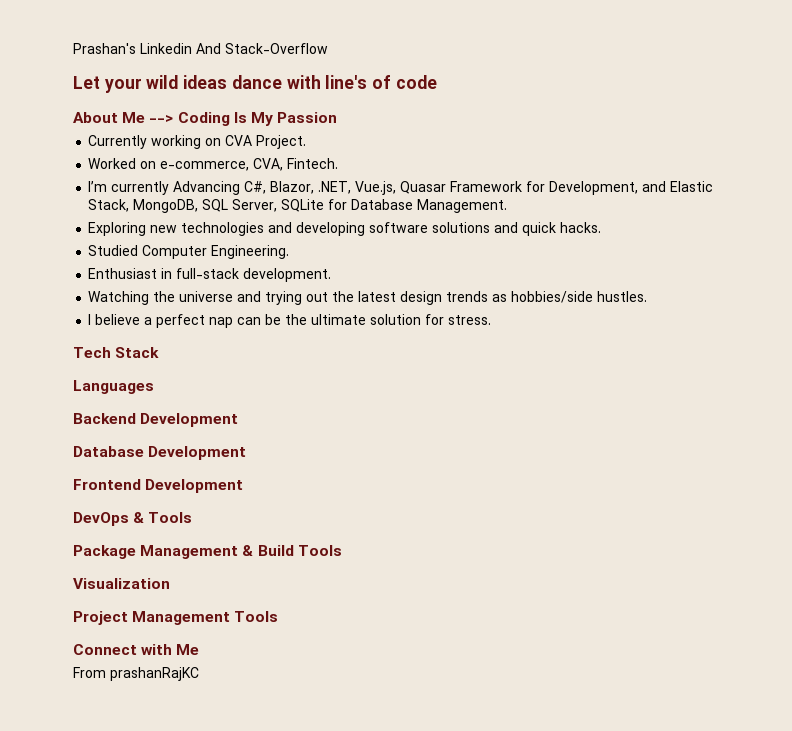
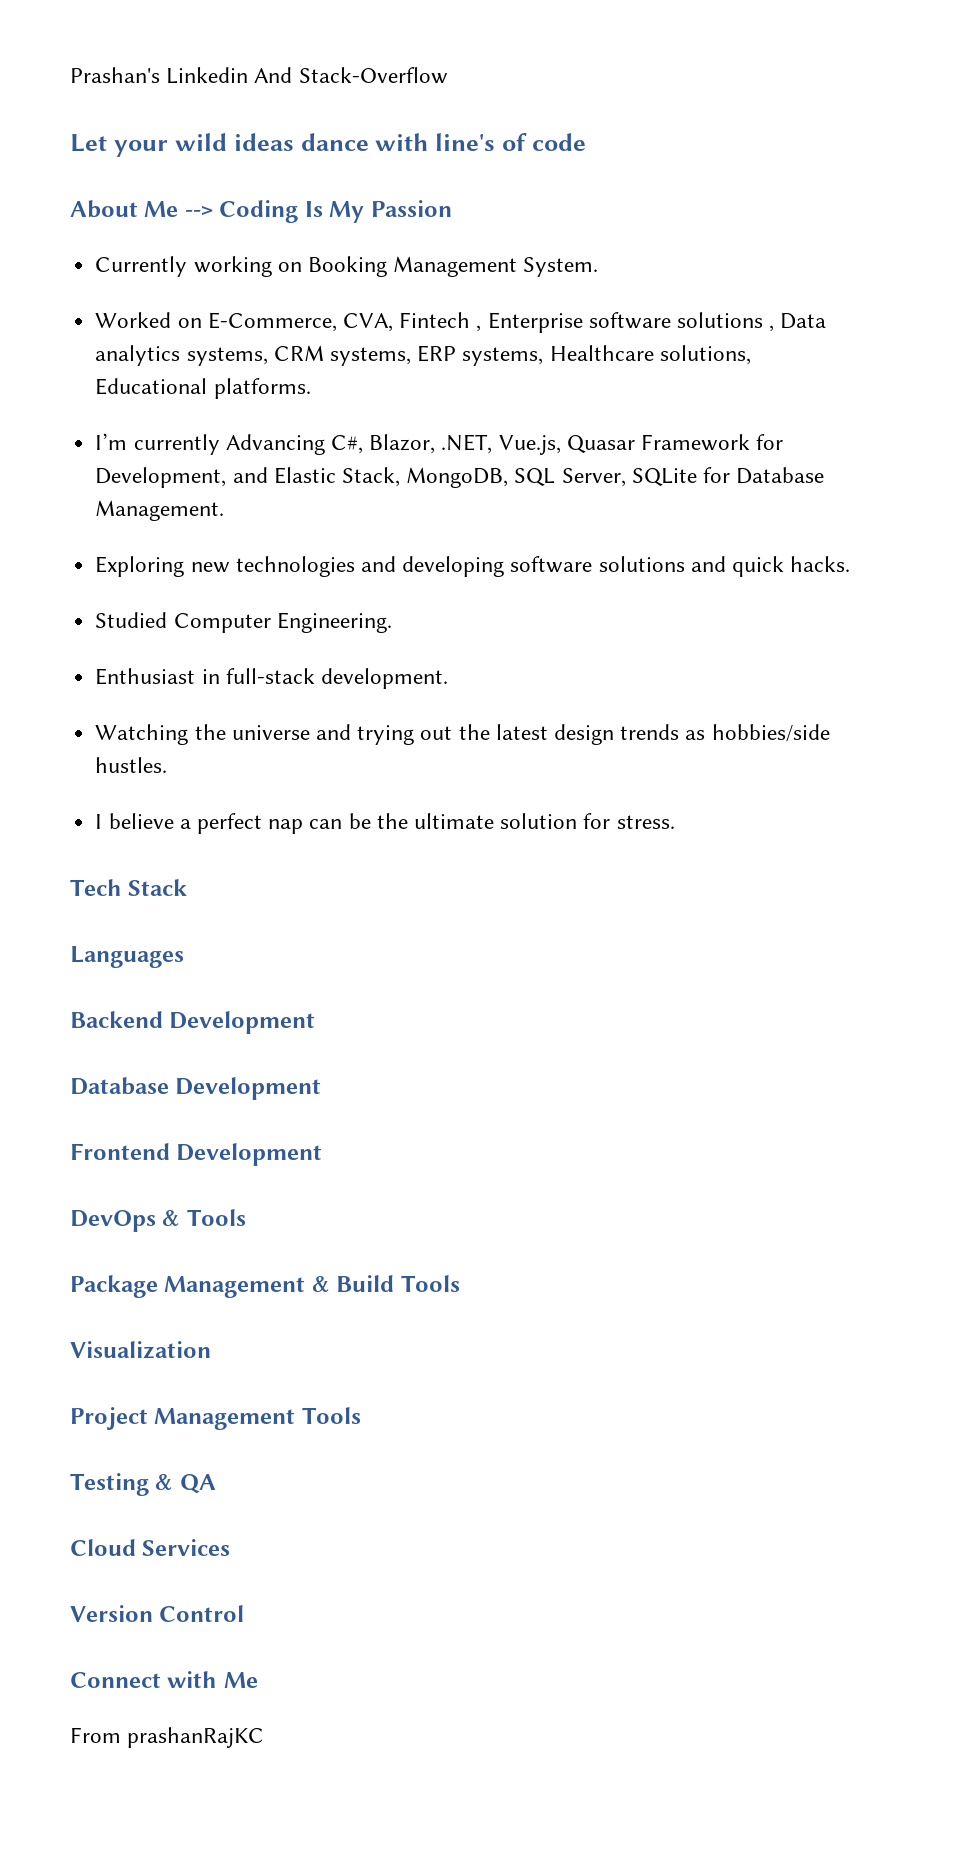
[225,135,307,149] CVA Project. -> [307,256,599,277] Booking Management System.
[160,158,339,171] e-commerce, CVA, Fintech. -> [207,312,827,333] [95,345,751,366] [95,378,311,399] E-Commerce, CVA, Fintech , Enterprise software solutions , Data analytics systems, CRM systems, ERP systems, Healthcare solutions, Educational platforms.
(279, 616) none -> [70,1473,216,1496] [70,1539,231,1556] [70,1605,245,1622] // Testing & QA // Cloud Services // Version Control

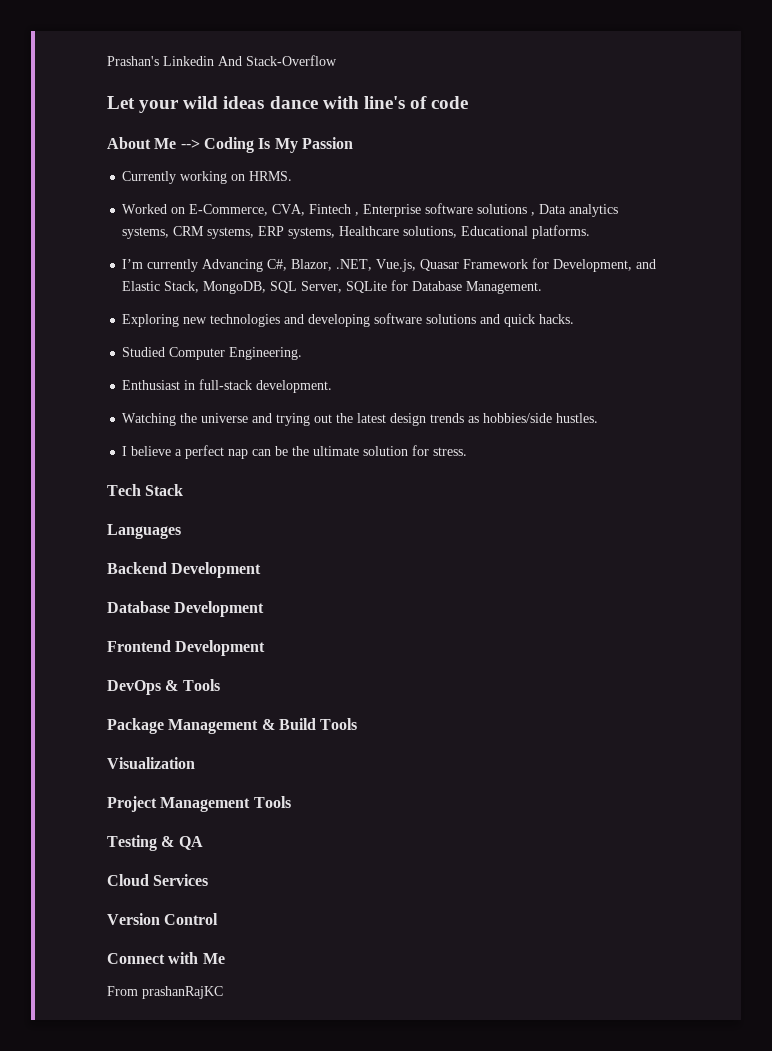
[307,256,599,277] Booking Management System. -> [249,171,293,181] HRMS.

